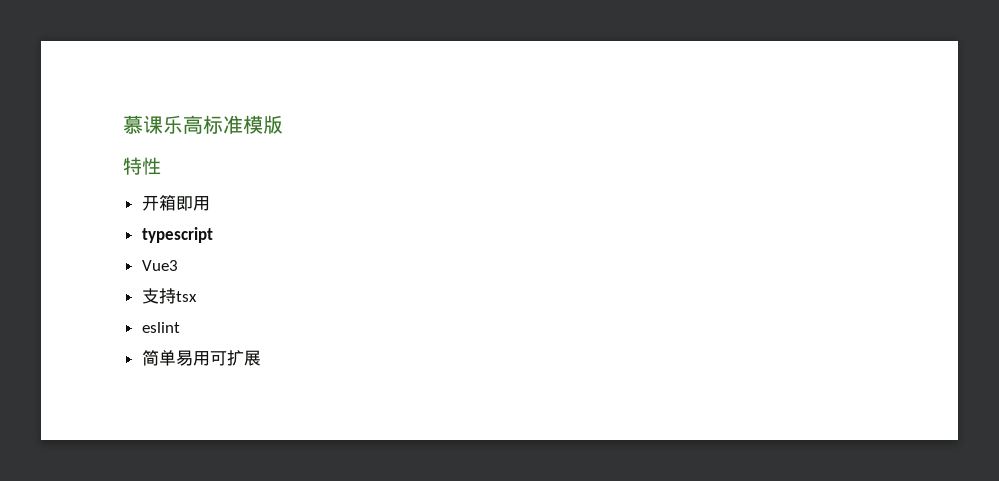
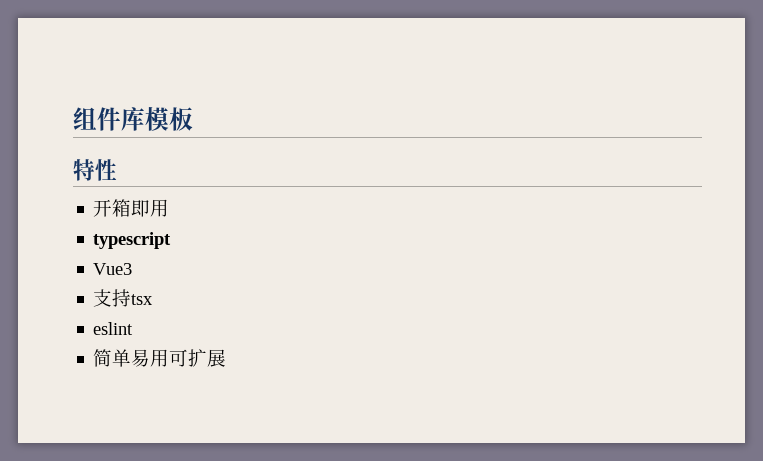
[123,115,283,134] 慕课乐高标准模版 -> [73,107,193,131] 组件库模板

